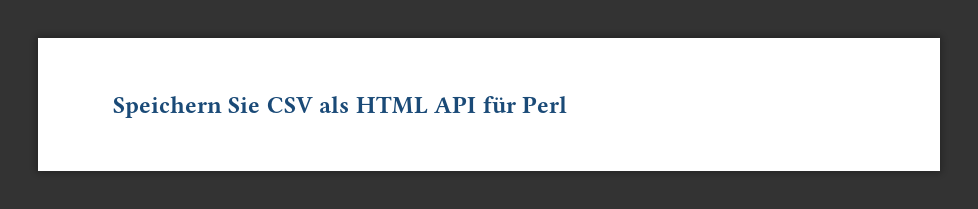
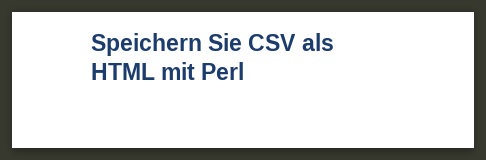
[434,96,516,113] API für -> [161,62,196,80] mit

